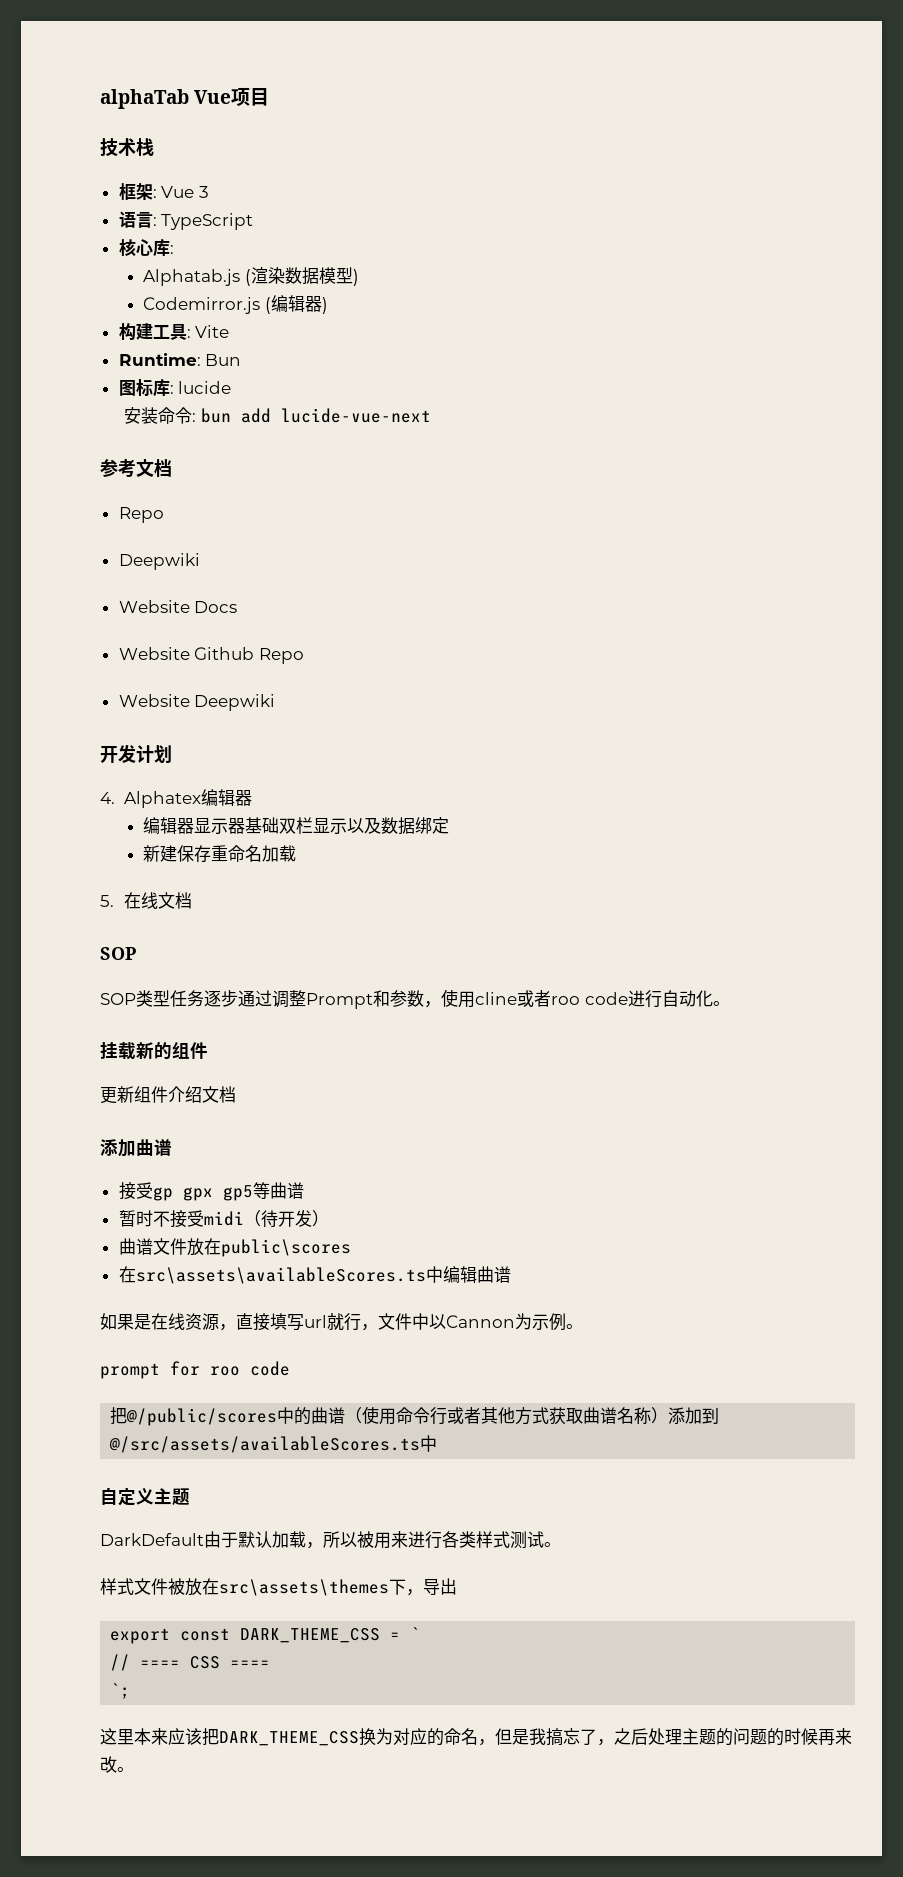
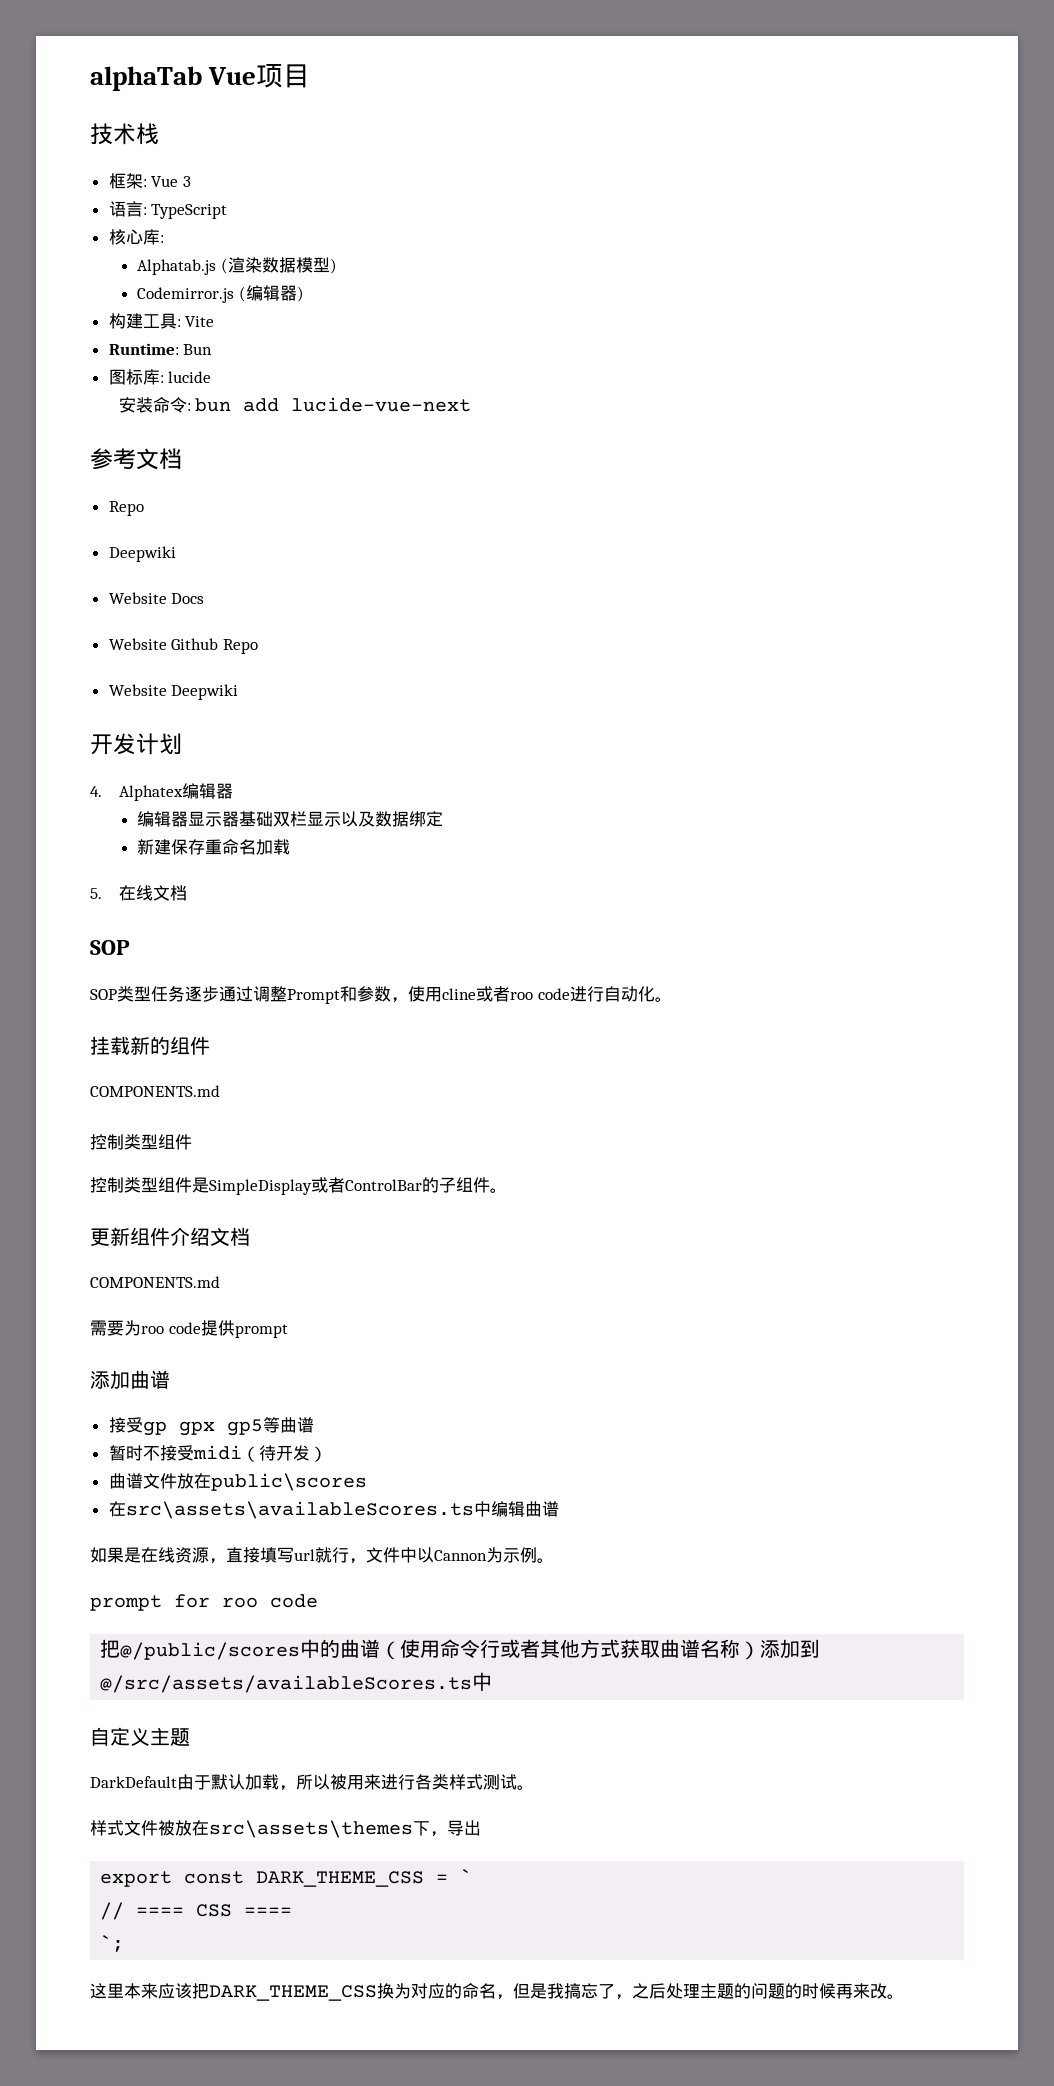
[100,1086,236,1104] 更新组件介绍文档 -> [90,1085,220,1097] [90,1134,192,1150] [90,1177,507,1195] [90,1227,250,1246] [90,1276,220,1288] [90,1320,288,1338] COMPONENTS.md // 控制类型组件 // 控制类型组件是SimpleDisplay或者ControlBar的子组件。 // 更新组件介绍文档 // COMPONENTS.md // 需要为roo code提供prompt

